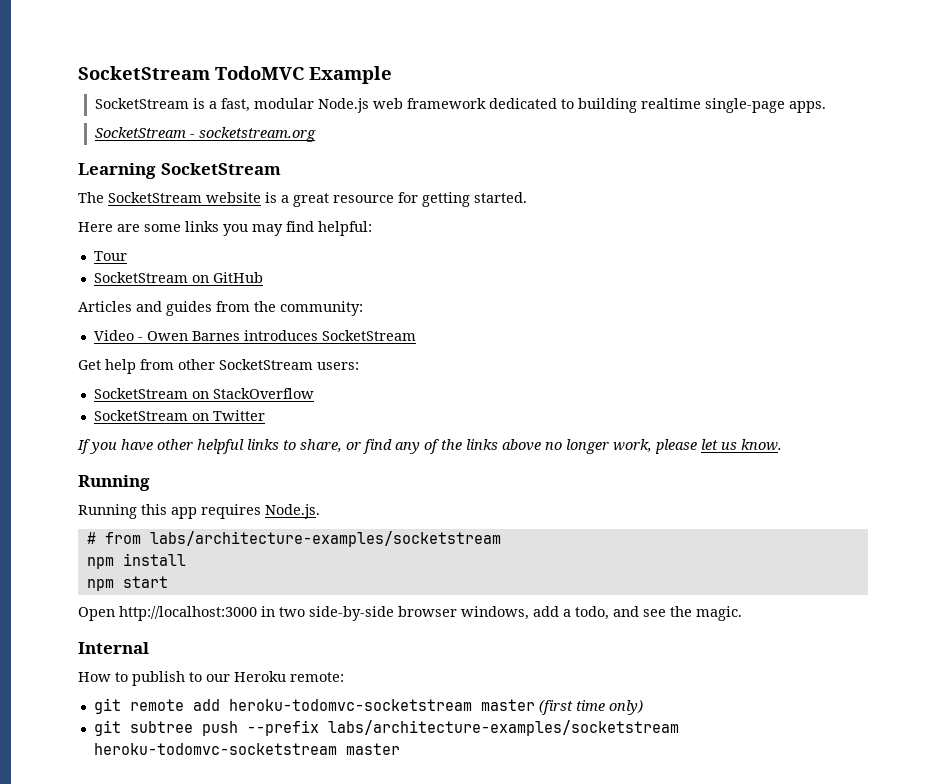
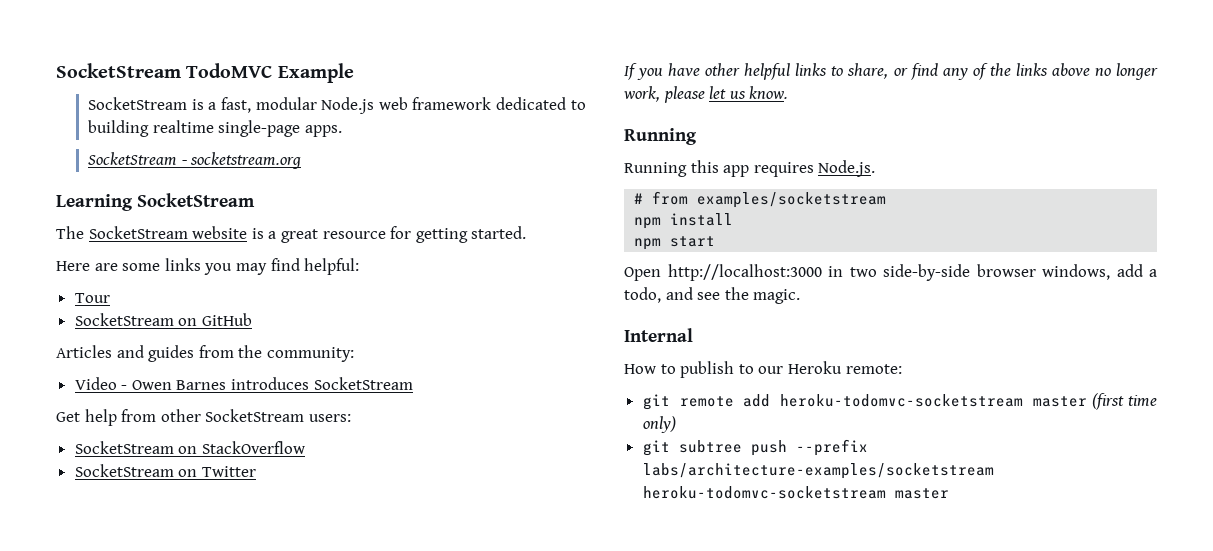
[149,531,501,547] labs/architecture-examples/socketstream -> [697,192,887,208] examples/socketstream

